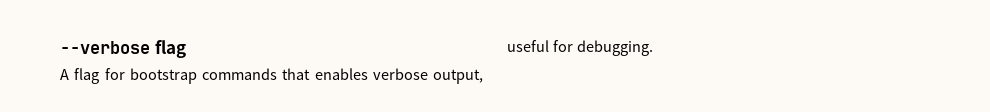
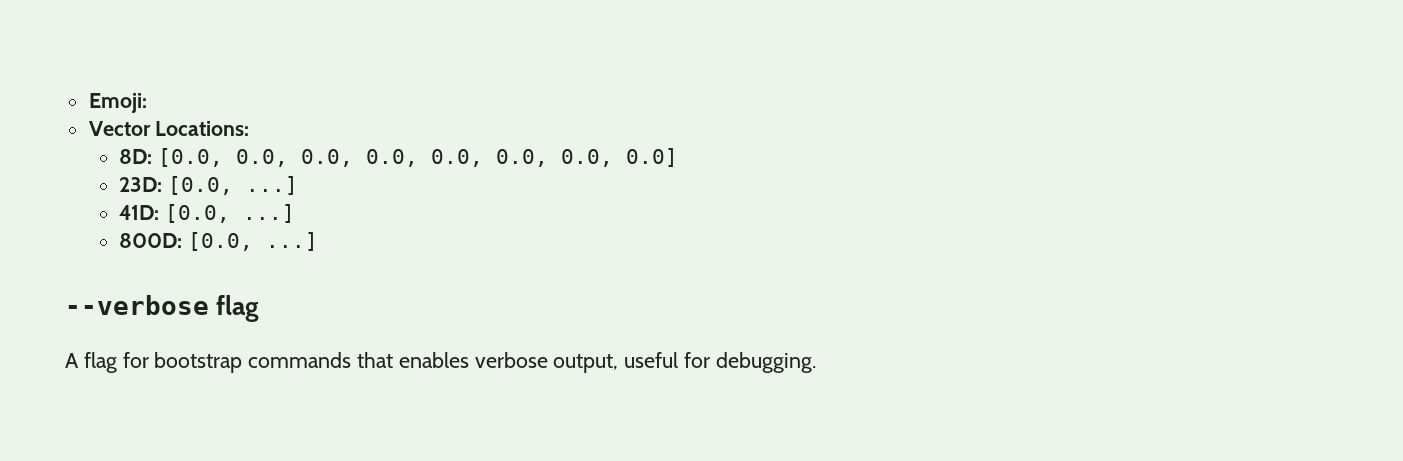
(60, 47) none -> [88,93,147,113] [88,121,250,136] [119,148,678,167] [119,176,298,195] [119,204,295,223] [119,232,318,251] Emoji: // Vector Locations: // 8D: [0.0, 0.0, 0.0, 0.0, 0.0, 0.0, 0.0, 0.0] // 23D: [0.0, ...] // 41D: [0.0, ...] // 800D: [0.0, ...] //

